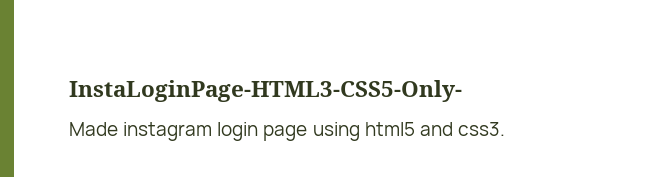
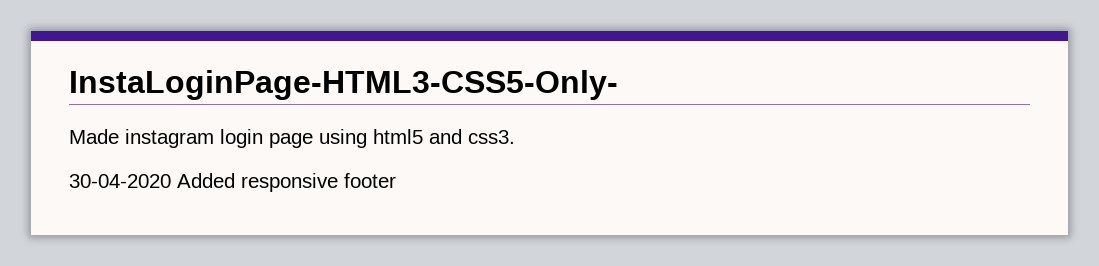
(505, 129) none -> [69,173,396,192] // 30-04-2020 Added responsive footer

